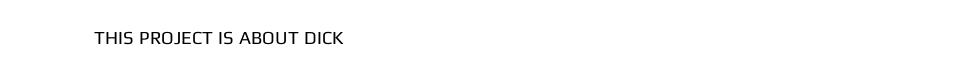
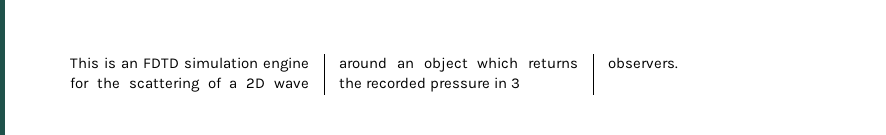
[94,31,344,45] THIS PROJECT IS ABOUT DICK -> [70,57,309,72] [70,77,309,92] [339,57,578,72] [339,77,521,92] [608,57,678,69] This is an FDTD simulation engine for the scattering of a 2D wave around an object which returns the recorded pressure in 3 observers.

